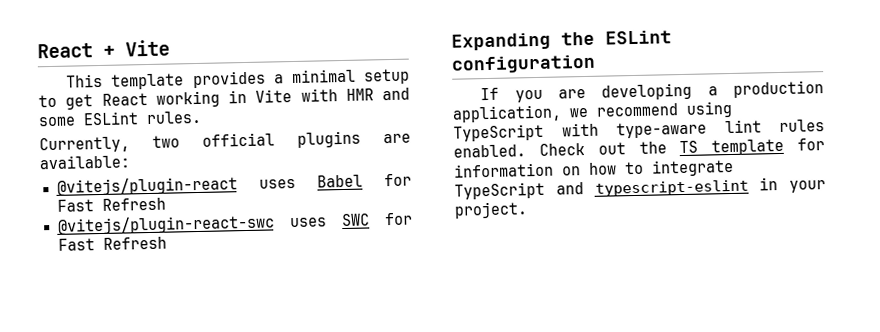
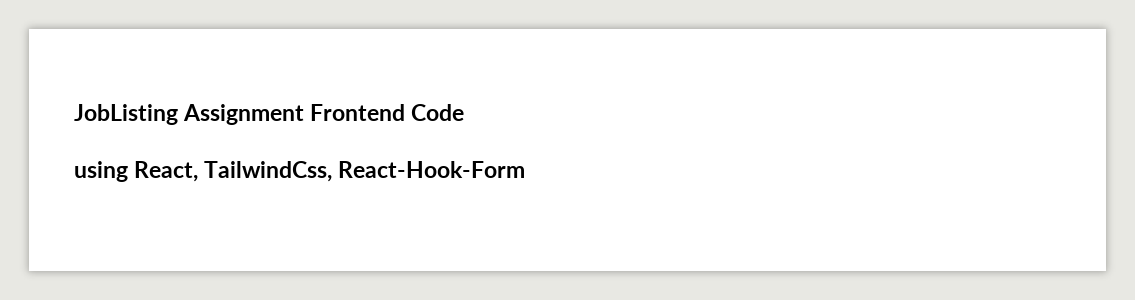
[37,39,170,59] [66,68,410,90] [38,87,410,110] [38,110,202,127] [39,130,411,154] [39,154,130,170] [56,173,412,196] [56,197,166,212] [57,212,413,235] [57,236,167,251] [451,30,672,51] [451,54,596,74] [480,80,824,103] [452,100,733,123] [453,119,825,142] [453,138,825,158] [453,158,734,178] [454,177,826,200] [454,201,528,219] React + Vite // This template provides a minimal setup to get React working in Vite with HMR and some ESLint rules. // Currently, two official plugins are available: // @vitejs/plugin-react uses Babel for Fast Refresh // @vitejs/plugin-react-swc uses SWC for Fast Refresh // Expanding the ESLint configuration // If you are developing a production application, we recommend using TypeScript with type-aware lint rules enabled. Check out the TS template for information on how to integrate TypeScript and typescript-eslint in your project. -> [74,104,465,125] [74,161,526,182] JobListing Assignment Frontend Code // using React, TailwindCss, React-Hook-Form

